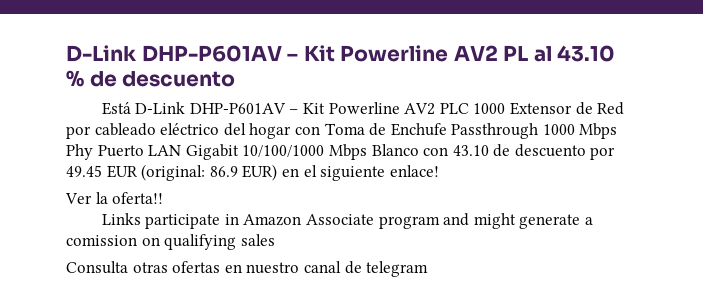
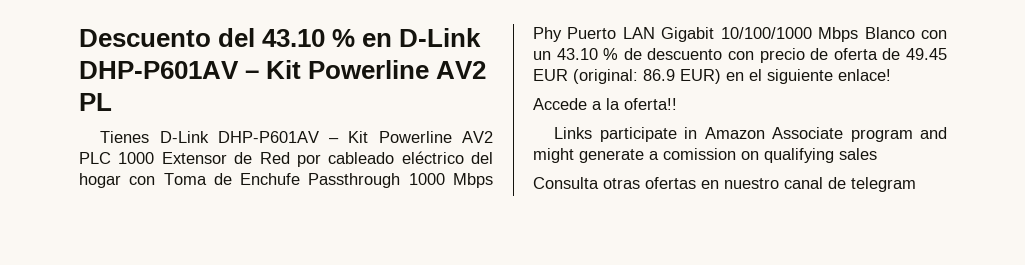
(66, 53) none -> [79,28,393,47] Descuento del 43.10 % en
[533,45,616,62] [66,70,236,87] [101,102,131,115] al 43.10 % de descuento // Está -> [100,131,150,143] // Tienes
[452,144,616,160] 43.10 de descuento por -> [533,48,901,63] un 43.10 % de descuento con precio de oferta de
[65,193,92,204] Ver -> [533,98,602,110] Accede a

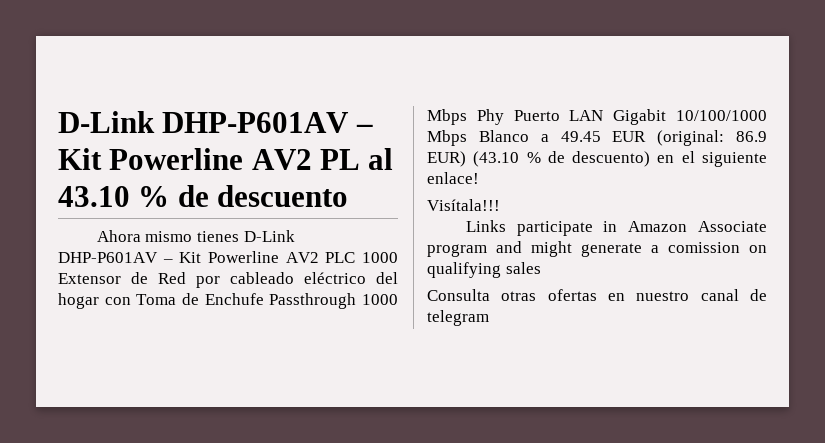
[79,28,393,47] Descuento del 43.10 % en -> (58, 122) none
[100,131,150,143] // Tienes -> [368,148,394,170] [58,185,349,207] [96,230,240,242] al 43.10 % de descuento // Ahora mismo tienes
[921,30,947,39] [533,48,901,63] con un 43.10 % de descuento con precio de oferta de -> [540,134,549,142] a
(721, 76) none -> [473,151,651,167] (43.10 % de descuento)
[533,98,677,110] Accede a la oferta!! -> [427,199,500,211] Visítala!!!

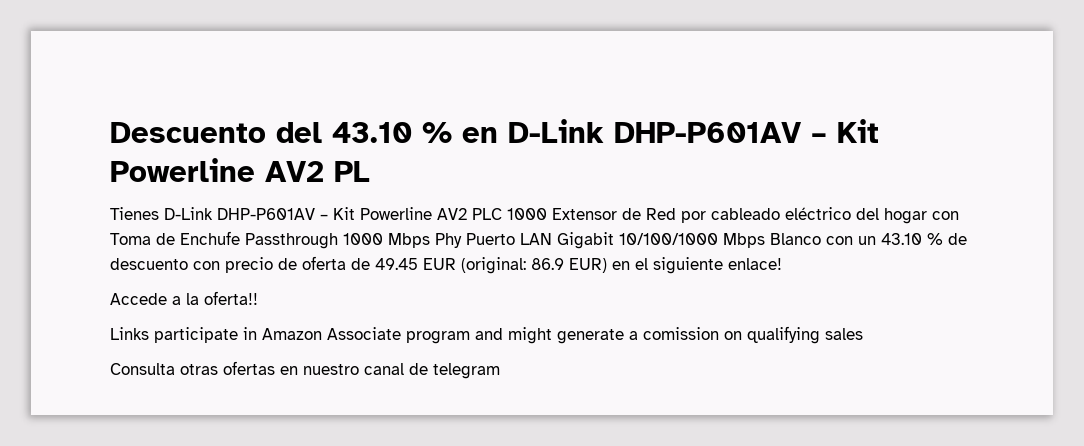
(58, 122) none -> [110,122,498,143] Descuento del 43.10 % en
[368,148,394,170] [58,185,349,207] [96,230,240,242] al 43.10 % de descuento // Ahora mismo tienes -> [110,207,159,220] // Tienes
[540,134,549,142] a -> [826,233,967,245] [110,256,370,273] con un 43.10 % de descuento con precio de oferta de
[473,151,651,167] (43.10 % de descuento) -> (607, 265) none
[427,199,500,211] Visítala!!! -> [110,291,258,305] Accede a la oferta!!

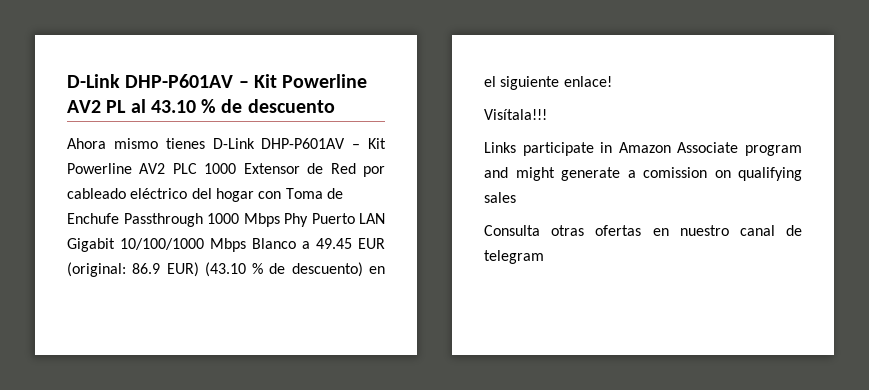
[110,122,498,143] Descuento del 43.10 % en -> (67, 81) none
[110,207,159,220] // Tienes -> [130,99,335,113] [67,138,205,149] al 43.10 % de descuento // Ahora mismo tienes
[826,233,967,245] [110,256,370,273] con un 43.10 % de descuento con precio de oferta de -> [302,241,310,249] a
(607, 265) none -> [204,262,363,277] (43.10 % de descuento)
[110,291,258,305] Accede a la oferta!! -> [484,109,547,120] Visítala!!!

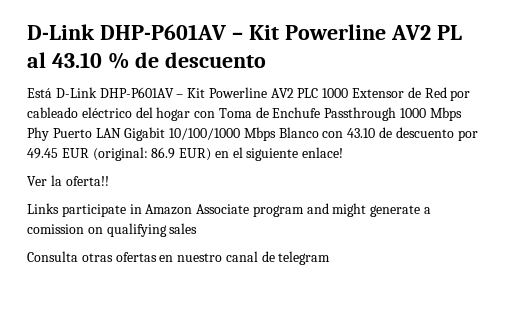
[67,138,205,149] Ahora mismo tienes -> [27,88,52,98] Está
[302,241,310,249] a -> [322,127,478,141] con 43.10 de descuento por
[204,262,363,277] (43.10 % de descuento) -> (212, 154) none
[484,109,547,120] Visítala!!! -> [27,175,109,186] Ver la oferta!!

